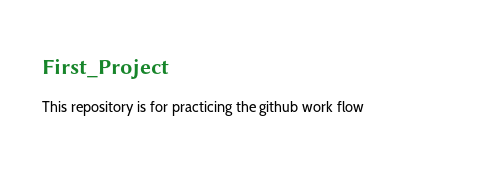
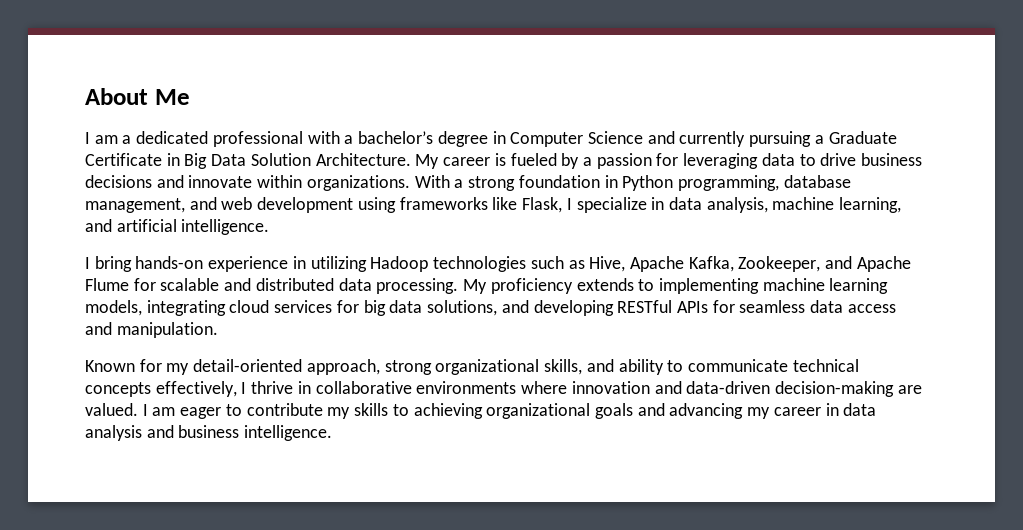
[42,58,169,79] [42,101,365,116] First_Project // This repository is for practicing the github work flow -> [85,88,190,105] [85,131,897,147] [85,153,923,169] [85,175,851,191] [85,197,902,213] [85,219,270,235] [85,256,911,272] [85,278,889,294] [85,300,896,316] [85,322,218,338] [85,359,859,375] [85,381,922,397] [85,403,877,419] [85,425,333,441] About Me // I am a dedicated professional with a bachelor’s degree in Computer Science and currently pursuing a Graduate Certificate in Big Data Solution Architecture. My career is fueled by a passion for leveraging data to drive business decisions and innovate within organizations. With a strong foundation in Python programming, database management, and web development using frameworks like Flask, I specialize in data analysis, machine learning, and artificial intelligence. // I bring hands-on experience in utilizing Hadoop technologies such as Hive, Apache Kafka, Zookeeper, and Apache Flume for scalable and distributed data processing. My proficiency extends to implementing machine learning models, integrating cloud services for big data solutions, and developing RESTful APIs for seamless data access and manipulation. // Known for my detail-oriented approach, strong organizational skills, and ability to communicate technical concepts effectively, I thrive in collaborative environments where innovation and data-driven decision-making are valued. I am eager to contribute my skills to achieving organizational goals and advancing my career in data analysis and business intelligence.

